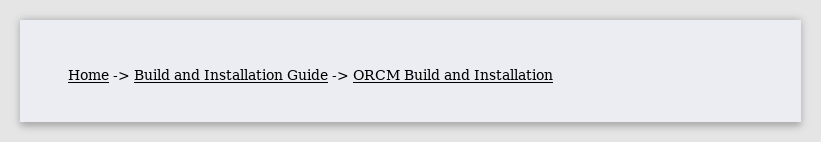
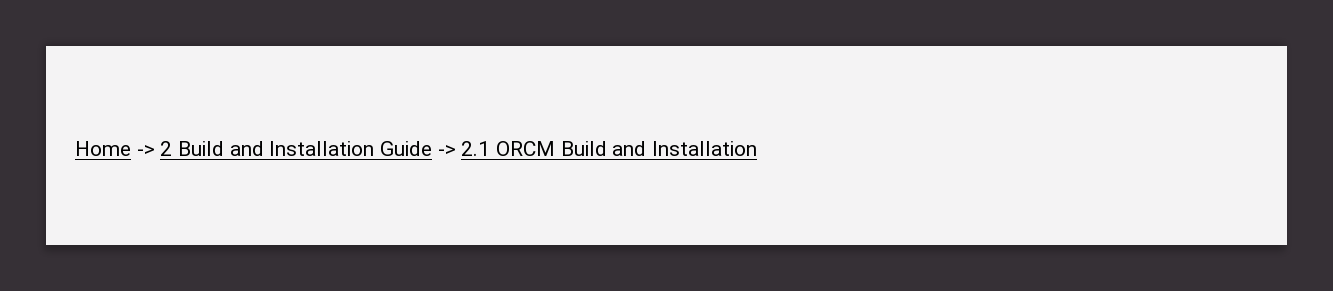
(130, 76) none -> [160,141,173,156] 2
(349, 76) none -> [461,141,491,156] 2.1

